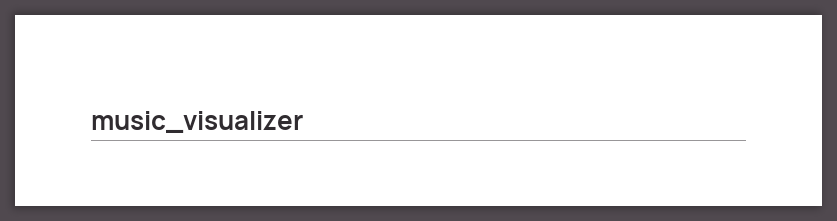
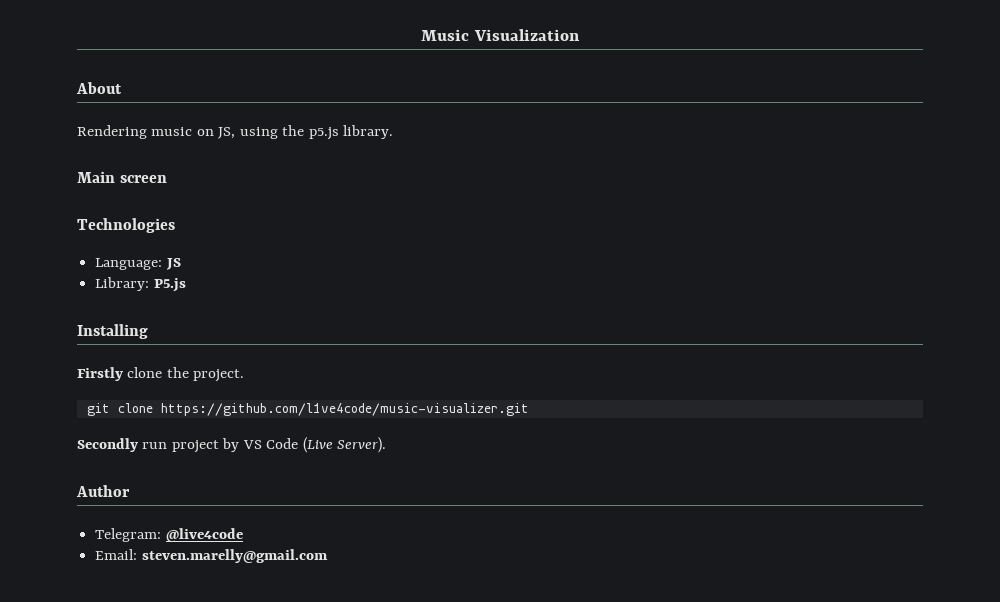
[91,111,303,133] music_visualizer -> [421,29,580,41] [76,82,122,94] [77,125,394,140] [77,171,167,183] [77,218,175,233] [95,258,181,270] [95,277,186,292] [77,324,148,339] [77,367,245,382] [86,403,529,416] [77,437,387,453] [76,485,130,497] [95,528,243,542] [95,549,328,563] Music Visualization // About // Rendering music on JS, using the p5.js library. // Main screen // Technologies // Language: JS // Library: P5.js // Installing // Firstly clone the project. // git clone https://github.com/l1ve4code/music-visualizer.git // Secondly run project by VS Code (Live Server). // Author // Telegram: @live4code // Email: steven.marelly@gmail.com

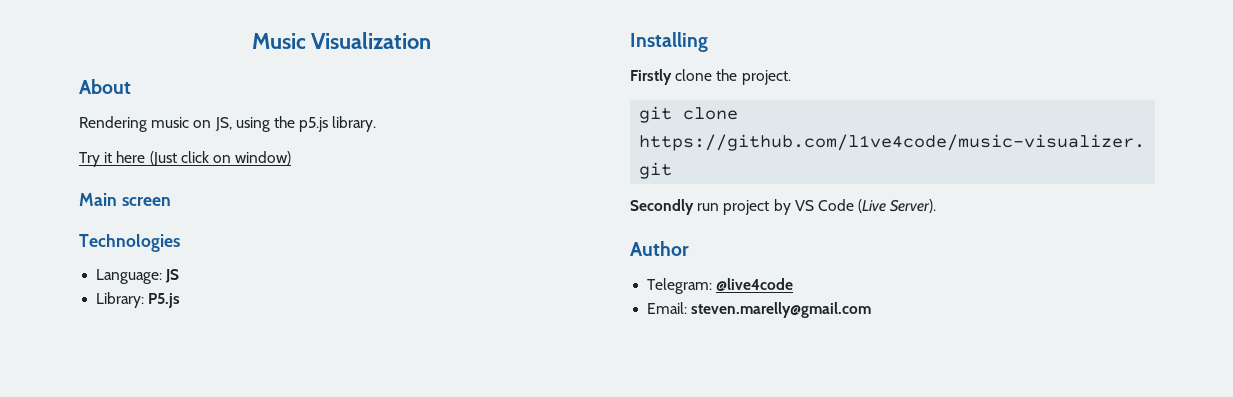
(394, 132) none -> [79,151,292,167] // Try it here (Just click on window)

